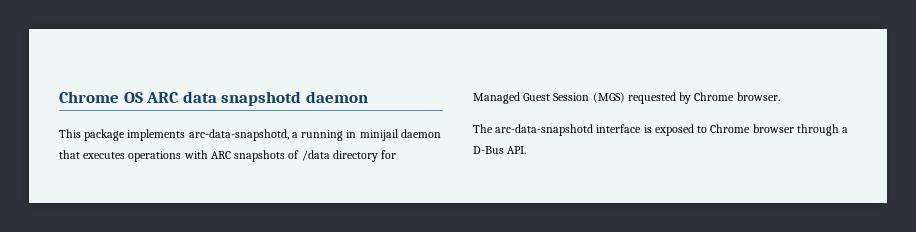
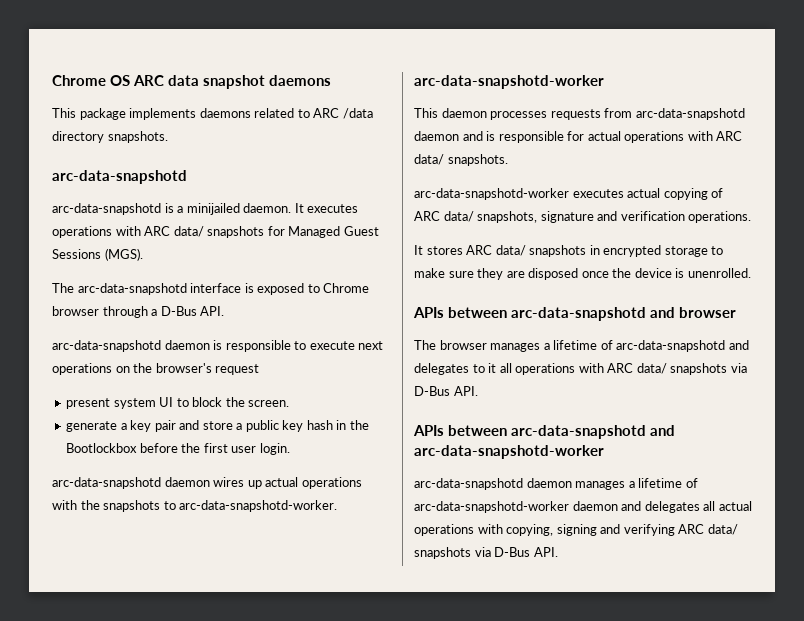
[221,91,368,106] snapshotd daemon -> [203,75,332,89] snapshot daemons
[188,129,441,141] [59,150,397,162] [473,92,780,104] arc-data-snapshotd, a running in minijail daemon that executes operations with ARC snapshots of /data directory for Managed Guest Session (MGS) requested by Chrome browser. -> [199,108,373,119] [52,131,168,143] [52,170,187,184] [52,203,359,215] [52,226,379,238] [52,248,143,261] daemons related to ARC /data directory snapshots. // arc-data-snapshotd // arc-data-snapshotd is a minijailed daemon. It executes operations with ARC data/ snapshots for Managed Guest Sessions (MGS).
(527, 150) none -> [52,340,384,352] [52,363,260,375] [66,397,290,409] [66,420,369,432] [66,443,290,455] [52,477,362,489] [52,500,338,512] [414,75,604,89] [414,108,745,120] [414,131,743,143] [414,154,508,166] [414,188,724,200] [414,211,752,223] [414,245,724,257] [414,268,751,280] [413,307,737,321] [414,340,749,352] [414,363,747,375] [414,386,478,396] [413,425,676,439] [414,445,604,459] [414,478,698,490] [414,501,752,513] [414,524,738,536] [414,547,558,559] // arc-data-snapshotd daemon is responsible to execute next operations on the browser's request // present system UI to block the screen. // generate a key pair and store a public key hash in the Bootlockbox before the first user login. // arc-data-snapshotd daemon wires up actual operations with the snapshots to arc-data-snapshotd-worker. // arc-data-snapshotd-worker // This daemon processes requests from arc-data-snapshotd daemon and is responsible for actual operations with ARC data/ snapshots. // arc-data-snapshotd-worker executes actual copying of ARC data/ snapshots, signature and verification operations. // It stores ARC data/ snapshots in encrypted storage to make sure they are disposed once the device is unenrolled. // APIs between arc-data-snapshotd and browser // The browser manages a lifetime of arc-data-snapshotd and delegates to it all operations with ARC data/ snapshots via D-Bus API. // APIs between arc-data-snapshotd and arc-data-snapshotd-worker // arc-data-snapshotd daemon manages a lifetime of arc-data-snapshotd-worker daemon and delegates all actual operations with copying, signing and verifying ARC data/ snapshots via D-Bus API.

